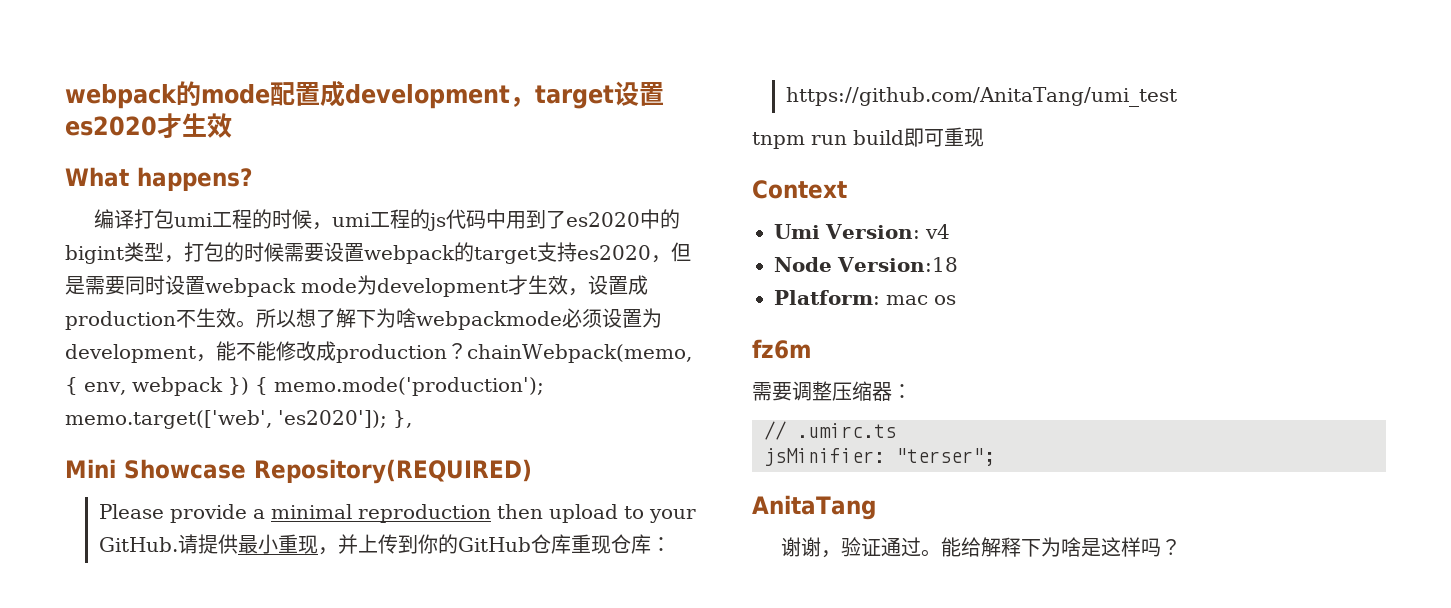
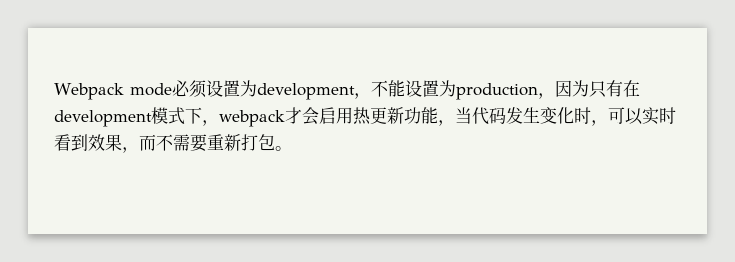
[65,81,664,109] [65,113,232,138] [65,167,253,191] [93,209,680,231] [65,242,691,264] [65,275,648,297] [65,308,662,330] [65,341,692,363] [65,377,544,396] [65,410,412,429] [65,459,532,484] [98,504,696,523] [98,534,671,555] [785,87,1177,107] [752,127,984,149] [752,180,847,199] [774,224,950,239] [774,257,958,272] [774,290,956,305] [752,339,812,359] [752,381,912,401] [764,421,896,440] [764,448,995,466] [752,495,876,520] [780,537,1181,558] webpack的mode配置成development，target设置es2020才生效 // What happens? // 编译打包umi工程的时候，umi工程的js代码中用到了es2020中的bigint类型，打包的时候需要设置webpack的target支持es2020，但是需要同时设置webpack mode为development才生效，设置成production不生效。所以想了解下为啥webpackmode必须设置为development，能不能修改成production？chainWebpack(memo, { env, webpack }) { memo.mode('production'); memo.target(['web', 'es2020']); }, // Mini Showcase Repository(REQUIRED) // Please provide a minimal reproduction then upload to your GitHub.请提供最小重现，并上传到你的GitHub仓库重现仓库：https://github.com/AnitaTang/umi_test // tnpm run build即可重现 // Context // Umi Version: v4 // Node Version:18 // Platform: mac os // fz6m // 需要调整压缩器： // // .umirc.ts // jsMinifier: "terser"; // AnitaTang // 谢谢，验证通过。能给解释下为啥是这样吗？ -> [54,80,640,100] [54,107,676,127] [54,134,292,153] Webpack mode必须设置为development，不能设置为production，因为只有在development模式下，webpack才会启用热更新功能，当代码发生变化时，可以实时看到效果，而不需要重新打包。

